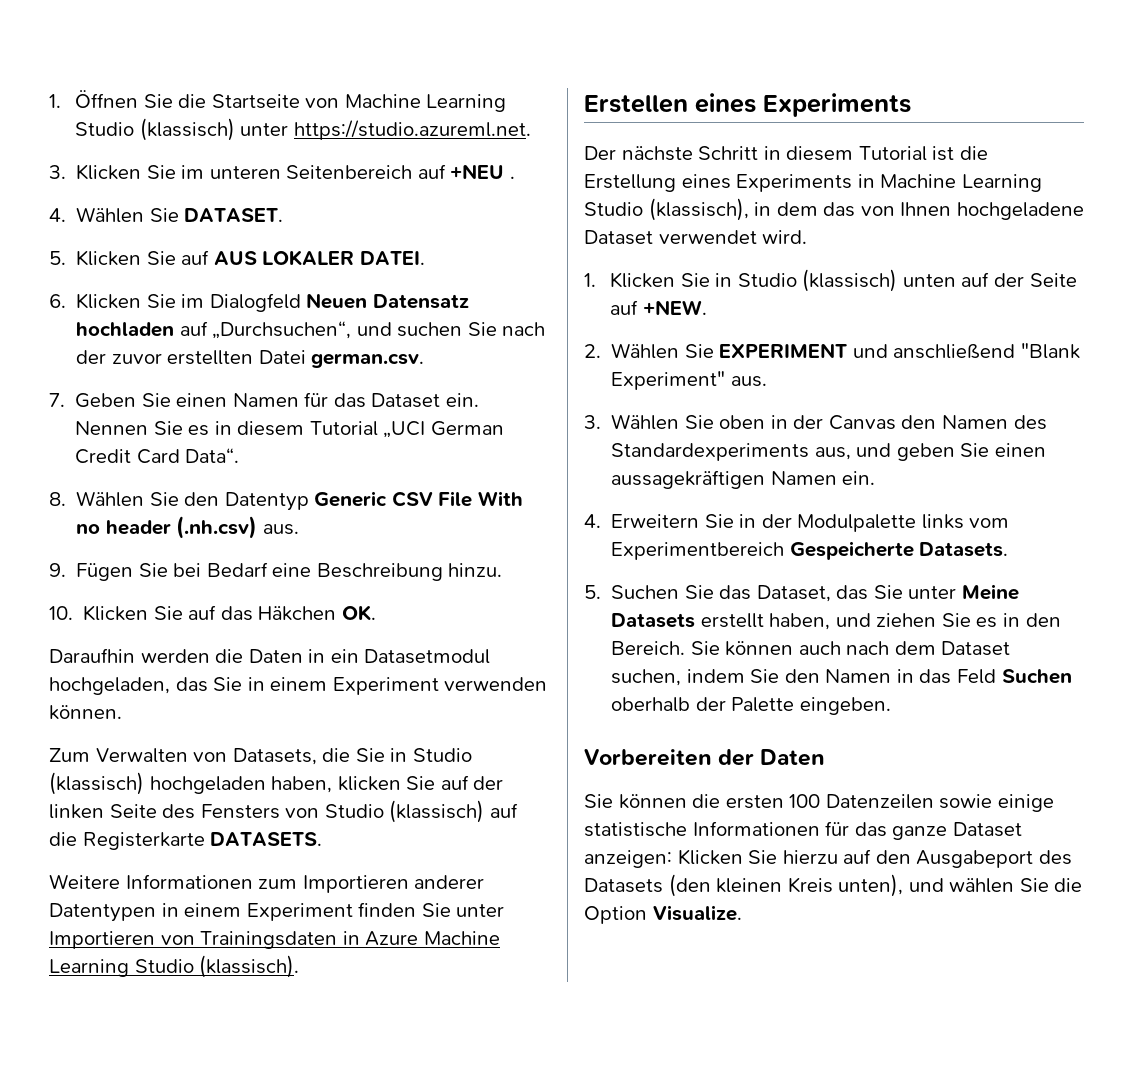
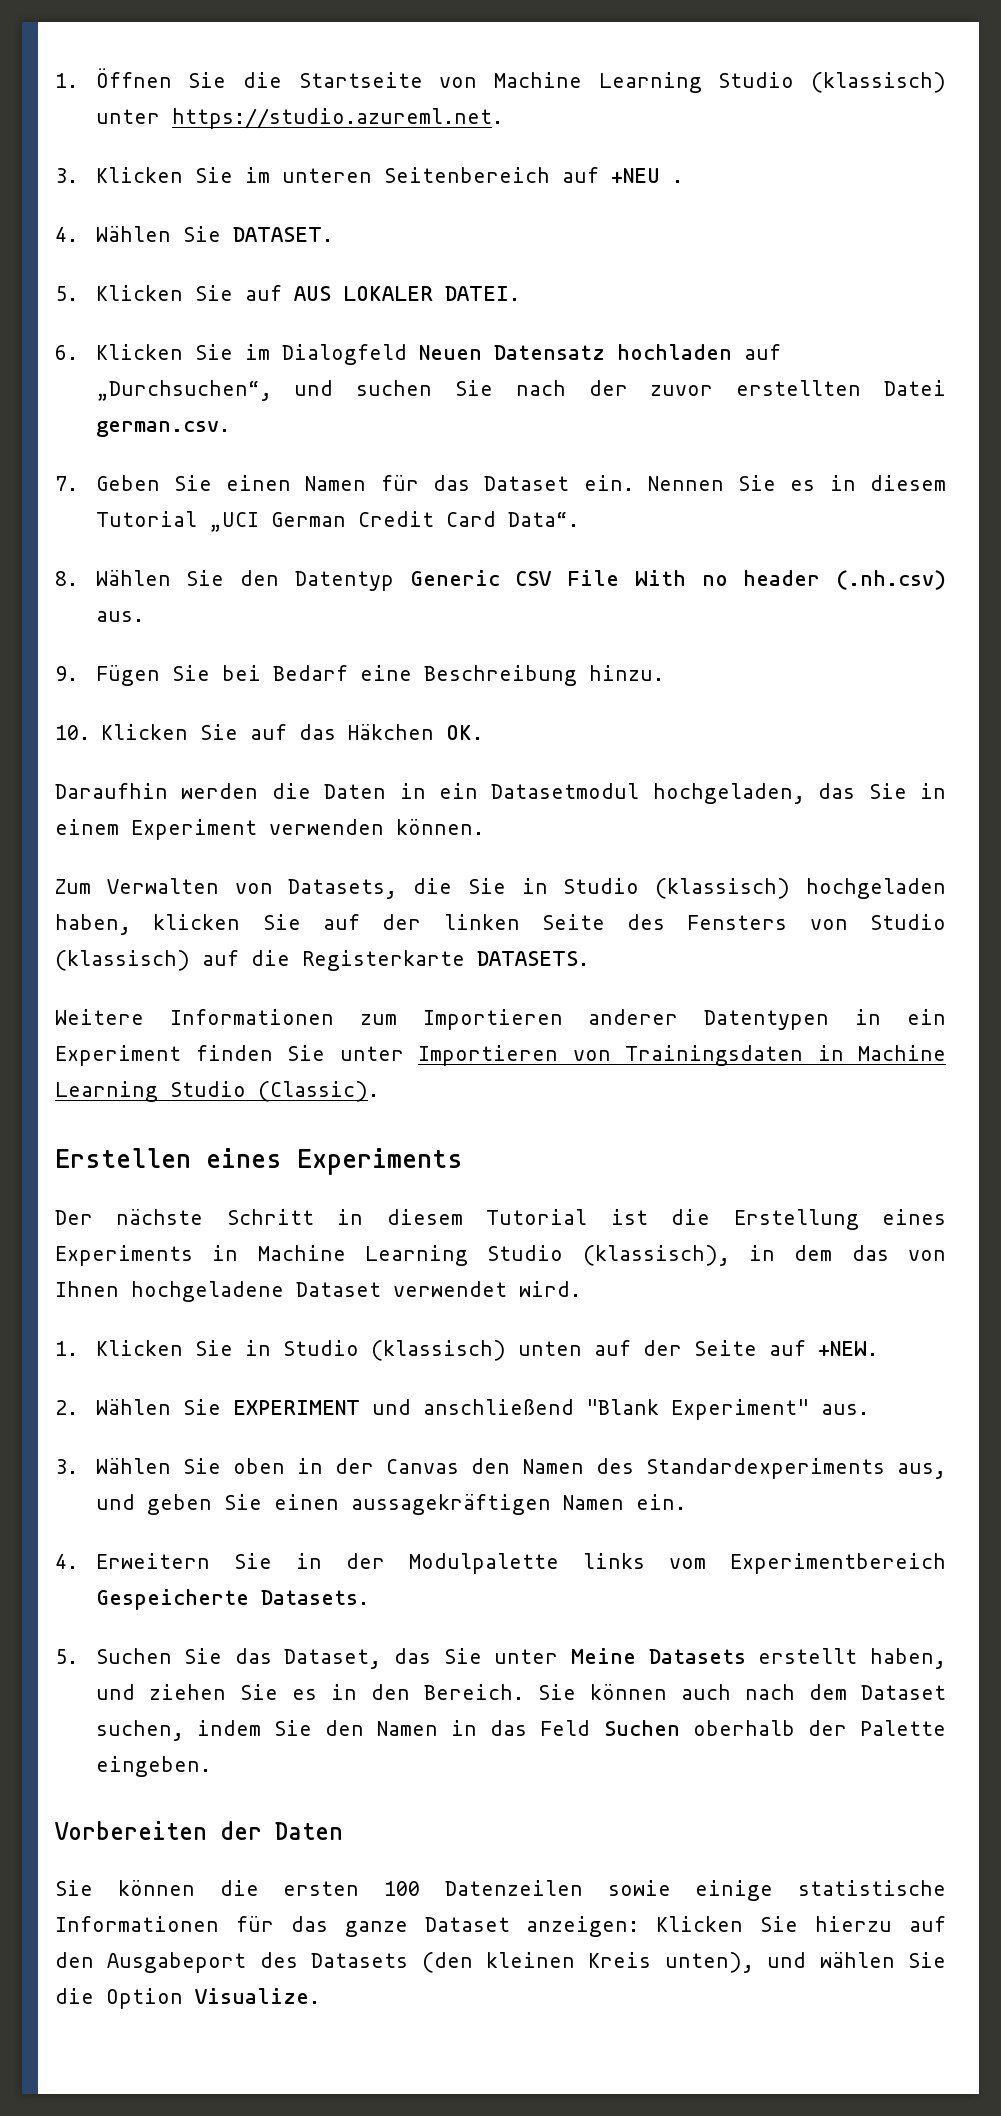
[184,903,242,917] einem -> [907,1009,947,1025] ein
[365,931,500,946] [49,955,300,978] Azure Machine Learning Studio (klassisch). -> [858,1045,946,1061] [55,1081,379,1102] Machine Learning Studio (Classic).

